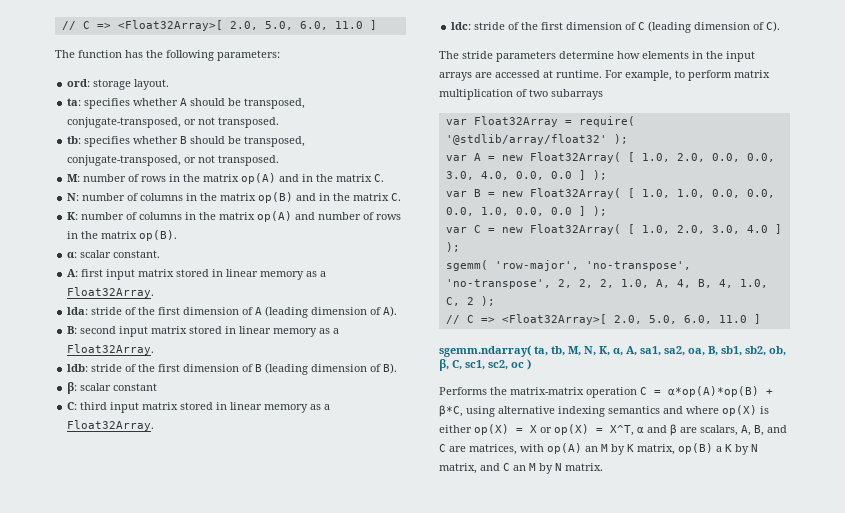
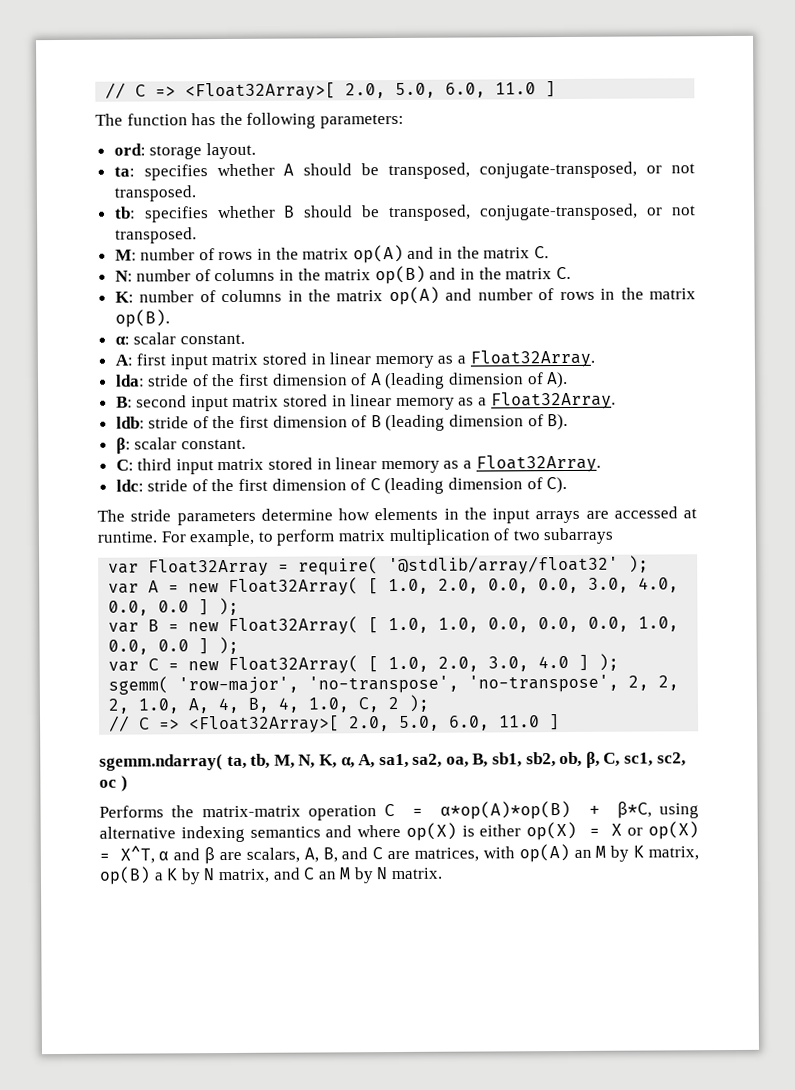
[113,383,158,391] constant -> [180,438,246,450] constant.

